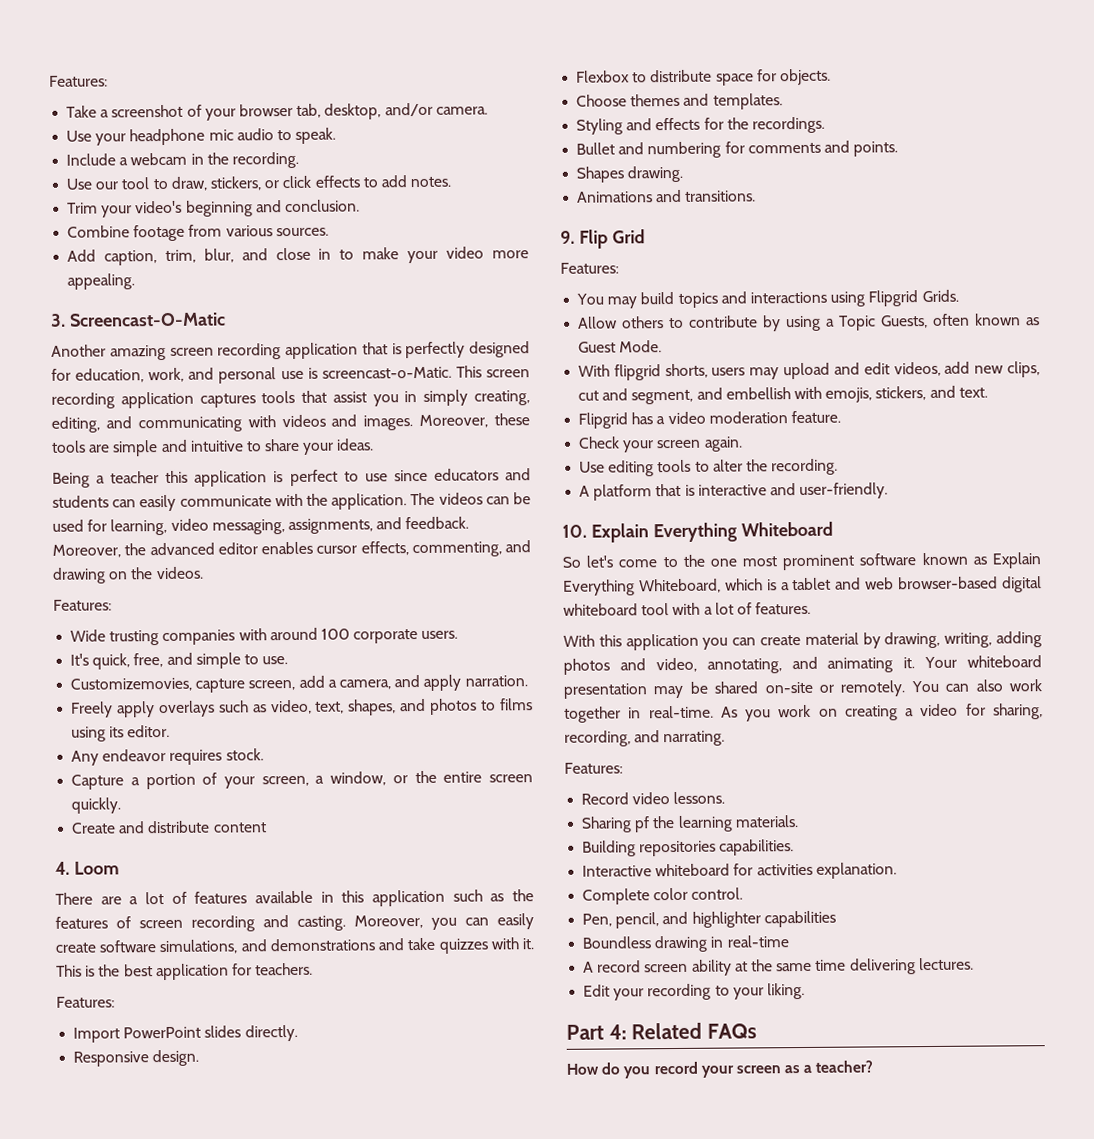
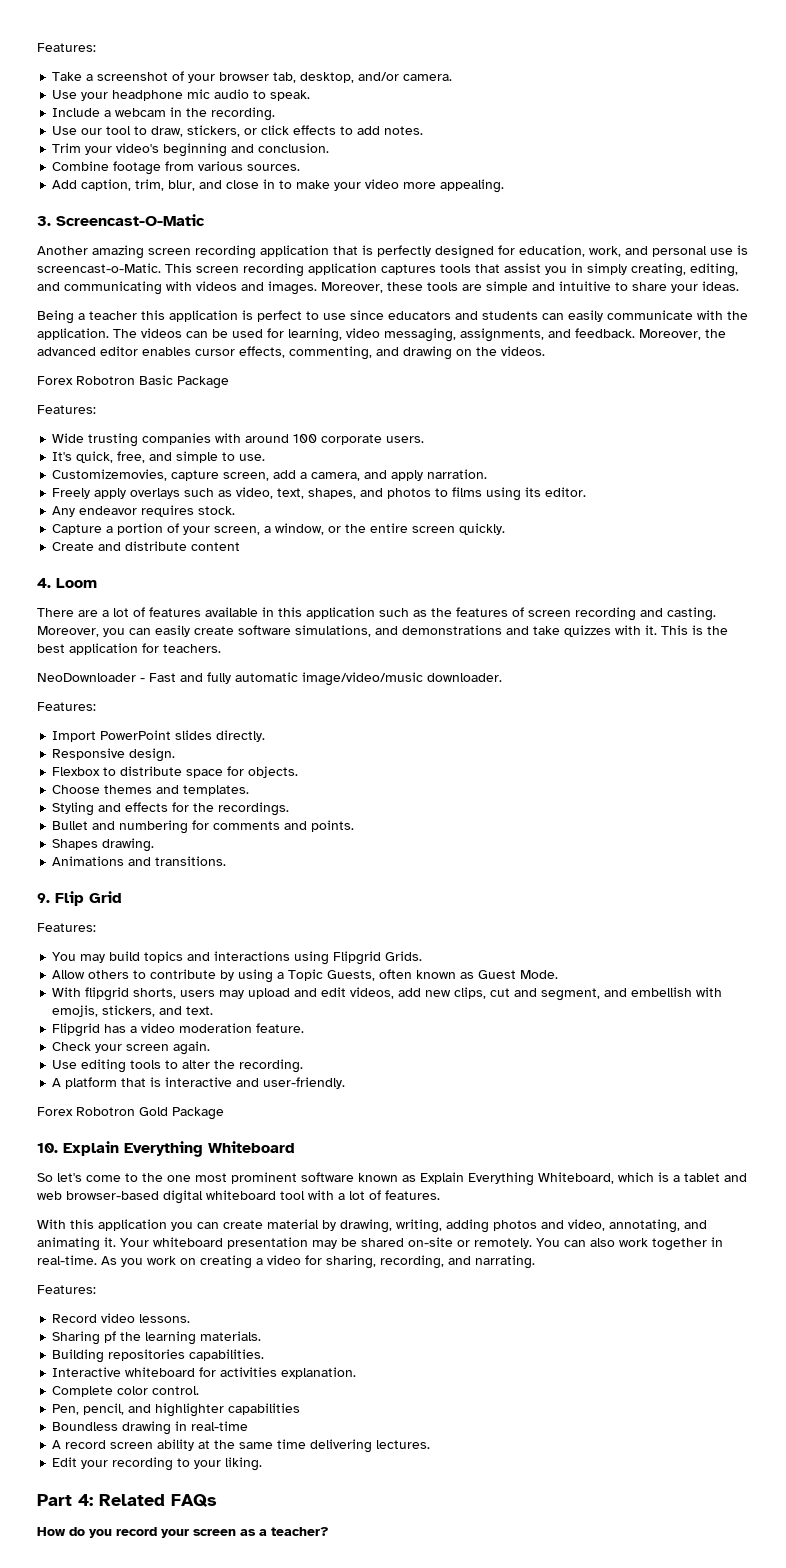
(204, 573) none -> [37,375,229,389] // Forex Robotron Basic Package
(314, 969) none -> [37,672,502,686] // NeoDownloader - Fast and fully automatic image/video/music downloader.
(889, 491) none -> [37,1107,224,1120] // Forex Robotron Gold Package

